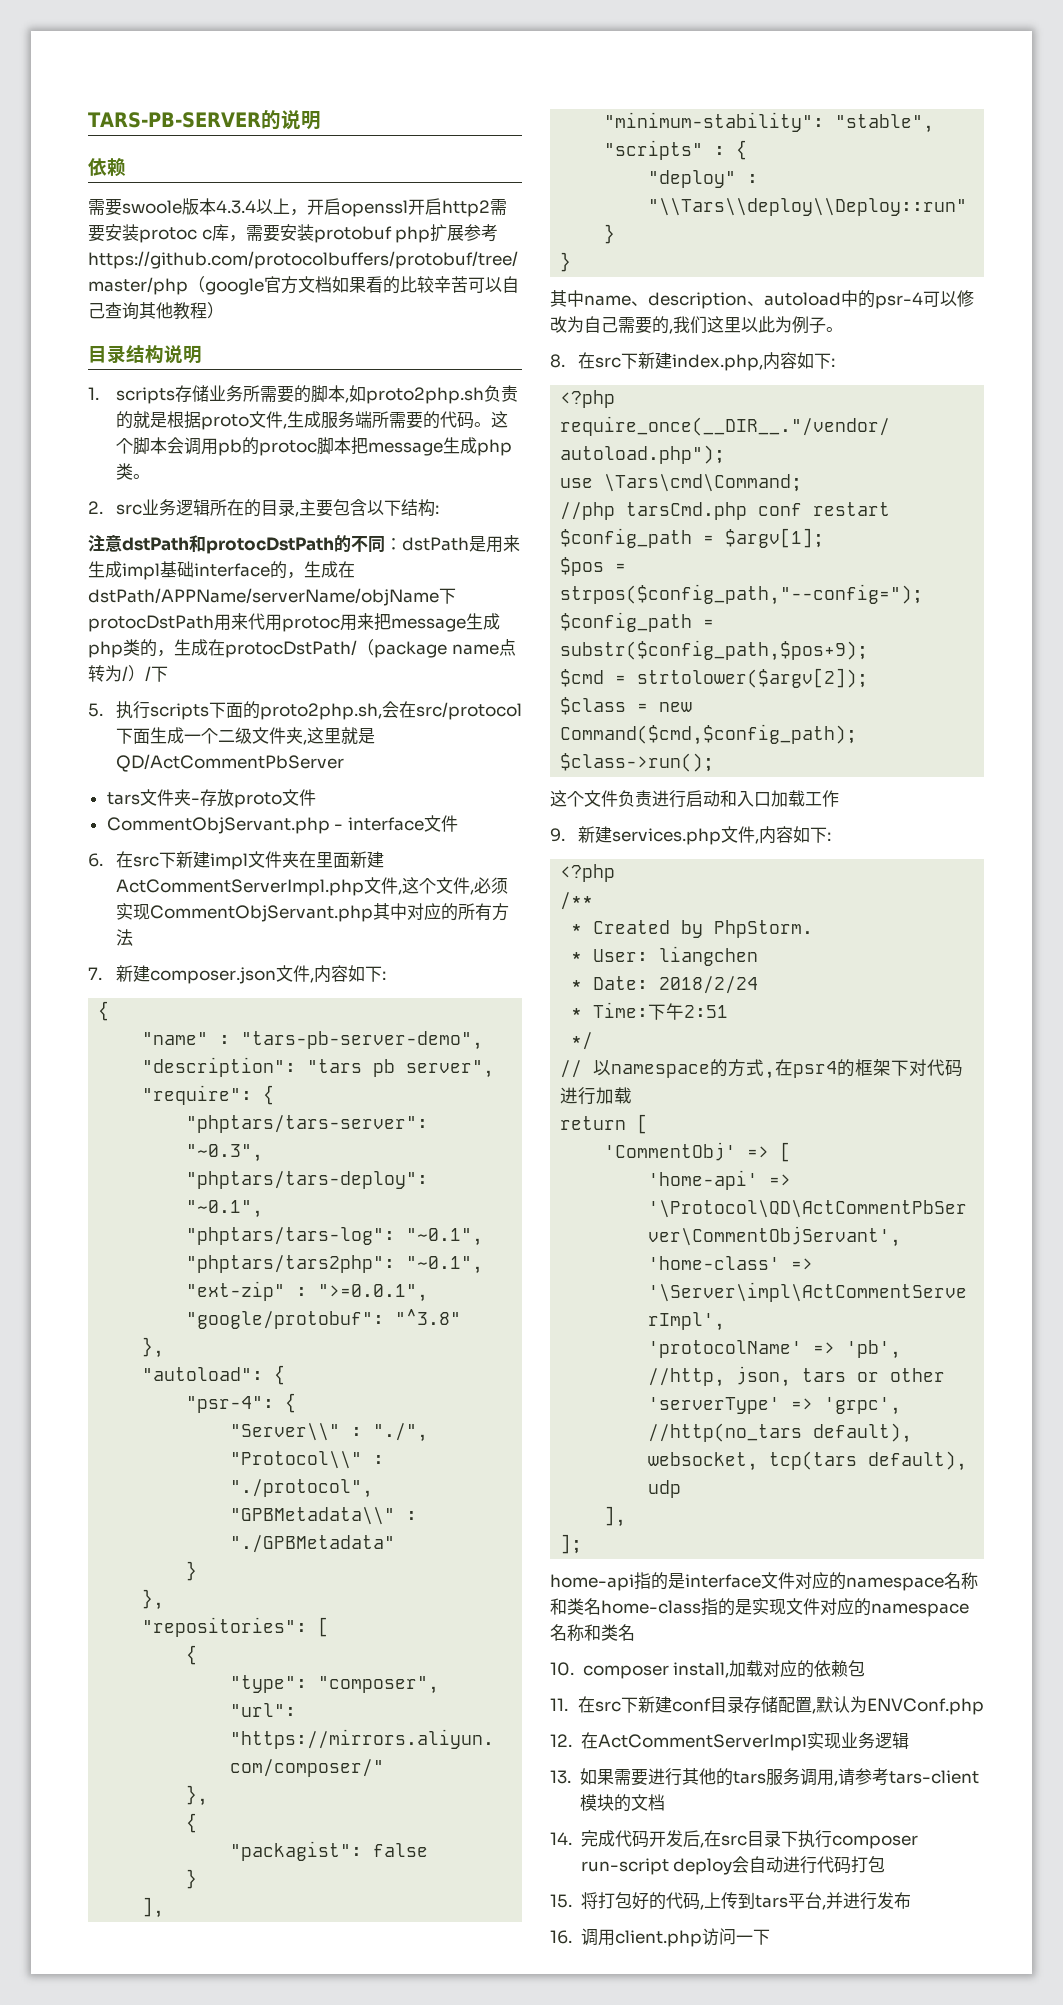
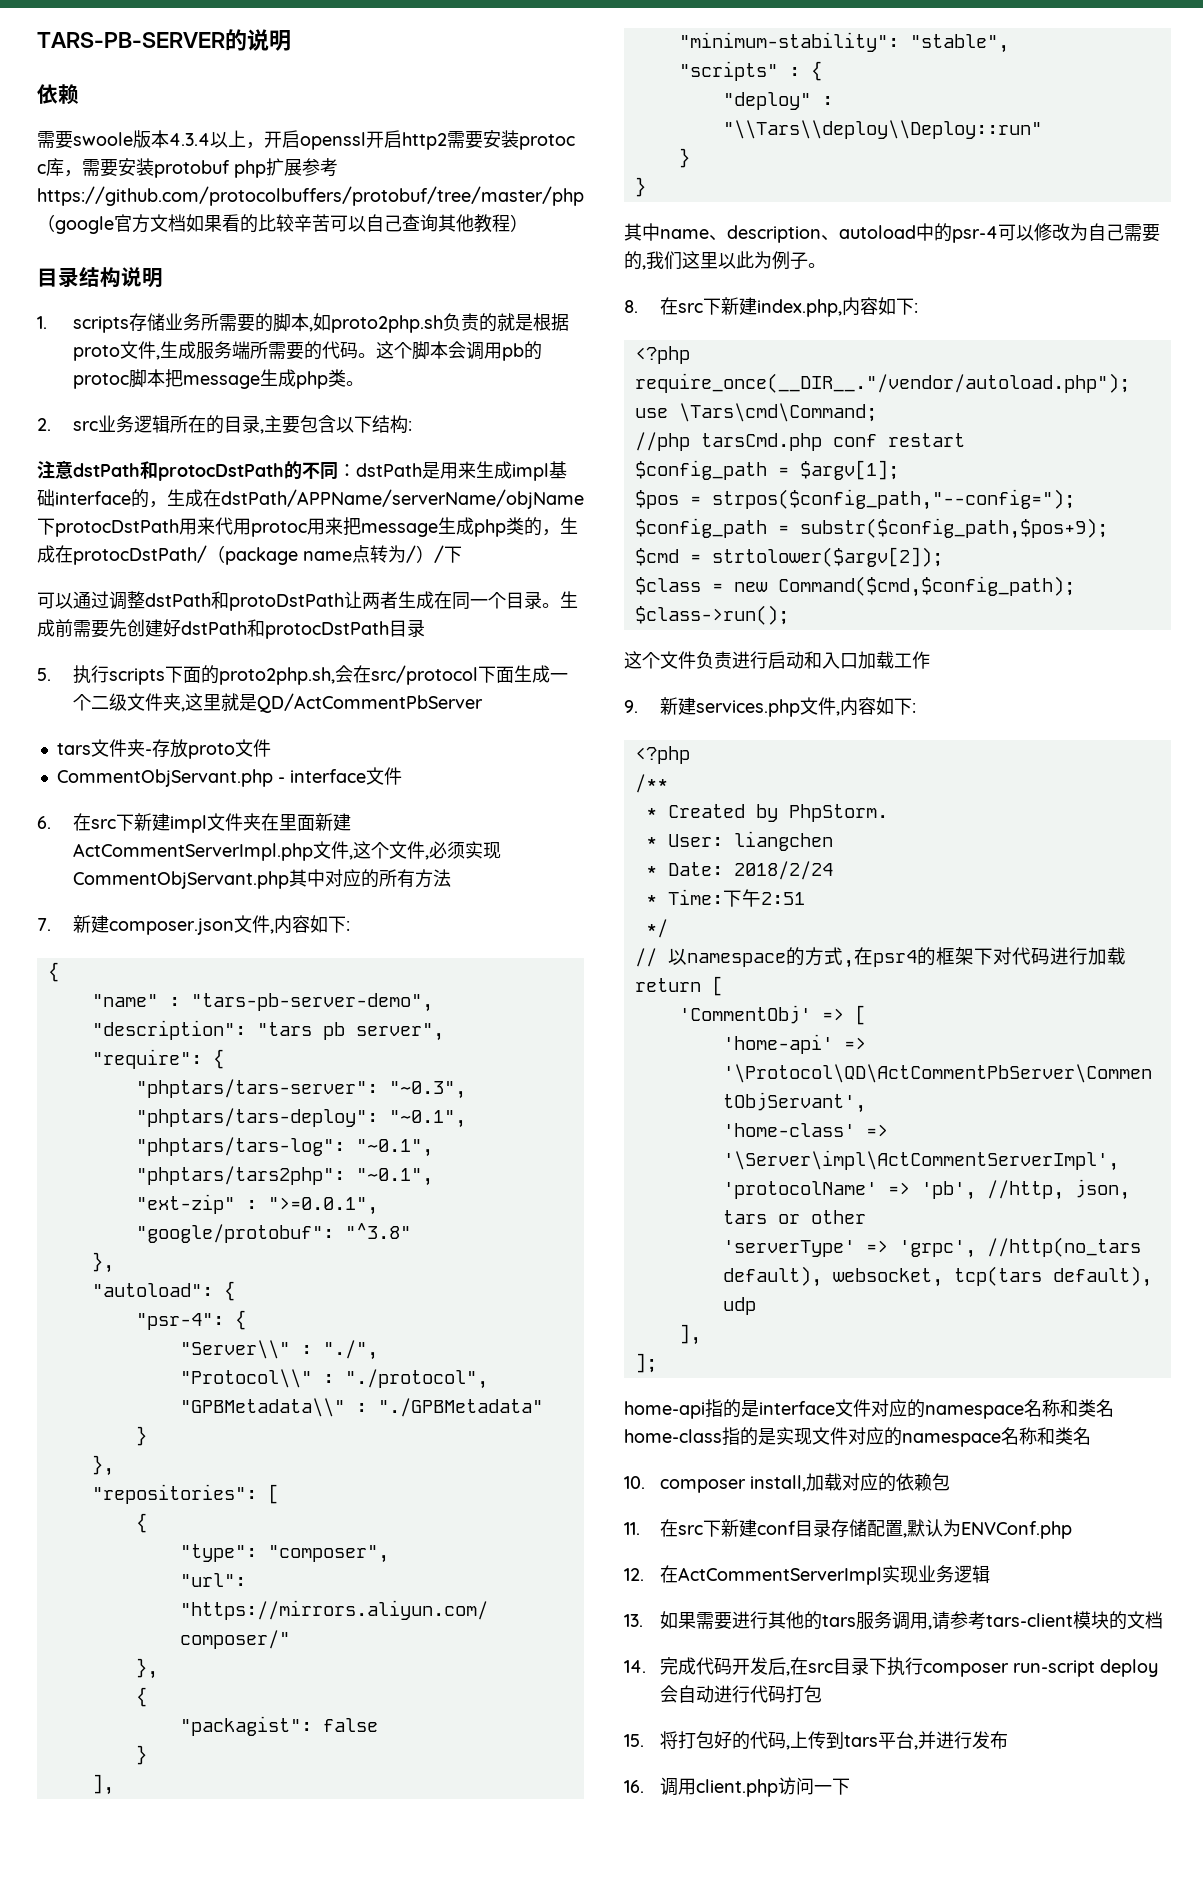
(168, 674) none -> [37,591,578,611] [37,619,425,639] // 可以通过调整dstPath和protoDstPath让两者生成在同一个目录。生成前需要先创建好dstPath和protocDstPath目录

